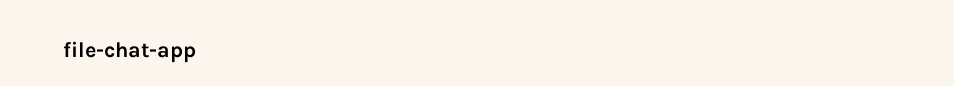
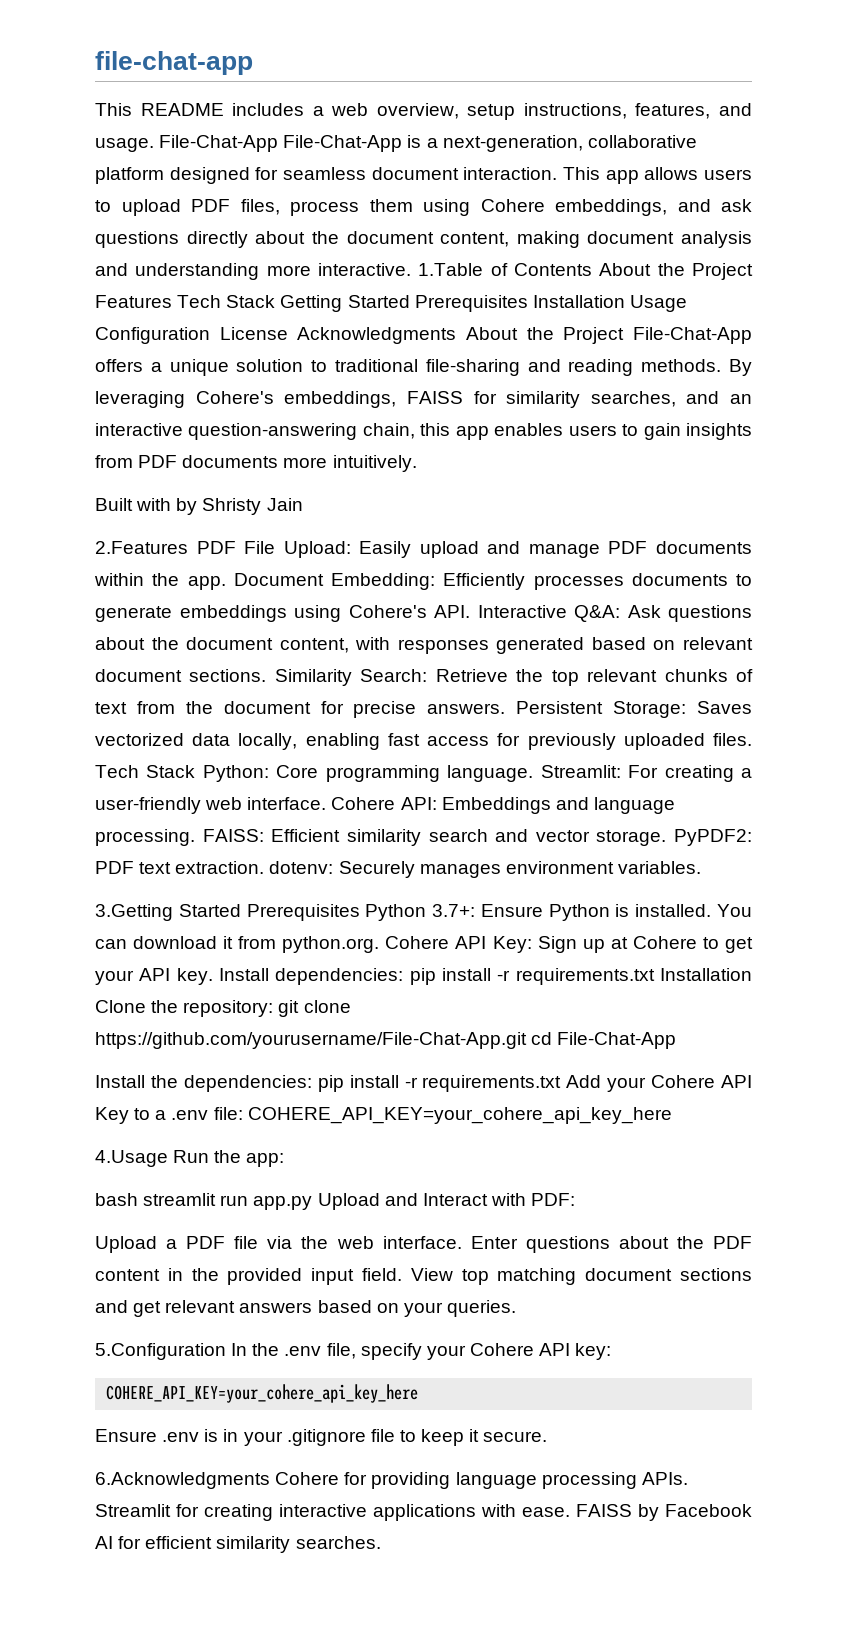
(196, 52) none -> [95,103,752,120] [95,135,697,152] [95,167,752,184] [95,199,752,216] [95,231,752,248] [95,263,753,280] [95,295,687,312] [95,327,753,344] [95,359,752,376] [95,391,752,408] [95,423,753,440] [95,455,417,472] [95,498,303,515] [95,541,752,558] [94,573,752,590] [95,605,752,622] [95,637,753,654] [95,669,754,686] [95,701,753,718] [95,733,752,750] [95,765,753,782] [95,797,675,814] [95,829,752,846] [95,861,701,878] [95,904,753,921] [95,936,754,953] [95,968,752,985] [95,1000,351,1017] [95,1032,677,1049] [95,1075,752,1092] [95,1107,672,1124] [95,1150,285,1167] [95,1193,576,1210] [95,1236,752,1253] [95,1268,752,1285] [95,1300,516,1317] [95,1343,612,1360] [106,1384,419,1403] [95,1429,548,1446] [95,1472,688,1489] [95,1504,752,1521] [95,1536,381,1553] // This README includes a web overview, setup instructions, features, and usage. File-Chat-App File-Chat-App is a next-generation, collaborative platform designed for seamless document interaction. This app allows users to upload PDF files, process them using Cohere embeddings, and ask questions directly about the document content, making document analysis and understanding more interactive. 1.Table of Contents About the Project Features Tech Stack Getting Started Prerequisites Installation Usage Configuration License Acknowledgments About the Project File-Chat-App offers a unique solution to traditional file-sharing and reading methods. By leveraging Cohere's embeddings, FAISS for similarity searches, and an interactive question-answering chain, this app enables users to gain insights from PDF documents more intuitively. // Built with by Shristy Jain // 2.Features PDF File Upload: Easily upload and manage PDF documents within the app. Document Embedding: Efficiently processes documents to generate embeddings using Cohere's API. Interactive Q&A: Ask questions about the document content, with responses generated based on relevant document sections. Similarity Search: Retrieve the top relevant chunks of text from the document for precise answers. Persistent Storage: Saves vectorized data locally, enabling fast access for previously uploaded files. Tech Stack Python: Core programming language. Streamlit: For creating a user-friendly web interface. Cohere API: Embeddings and language processing. FAISS: Efficient similarity search and vector storage. PyPDF2: PDF text extraction. dotenv: Securely manages environment variables. // 3.Getting Started Prerequisites Python 3.7+: Ensure Python is installed. You can download it from python.org. Cohere API Key: Sign up at Cohere to get your API key. Install dependencies: pip install -r requirements.txt Installation Clone the repository: git clone https://github.com/yourusername/File-Chat-App.git cd File-Chat-App // Install the dependencies: pip install -r requirements.txt Add your Cohere API Key to a .env file: COHERE_API_KEY=your_cohere_api_key_here // 4.Usage Run the app: // bash streamlit run app.py Upload and Interact with PDF: // Upload a PDF file via the web interface. Enter questions about the PDF content in the provided input field. View top matching document sections and get relevant answers based on your queries. // 5.Configuration In the .env file, specify your Cohere API key: // COHERE_API_KEY=your_cohere_api_key_here // Ensure .env is in your .gitignore file to keep it secure. // 6.Acknowledgments Cohere for providing language processing APIs. Streamlit for creating interactive applications with ease. FAISS by Facebook AI for efficient similarity searches.

